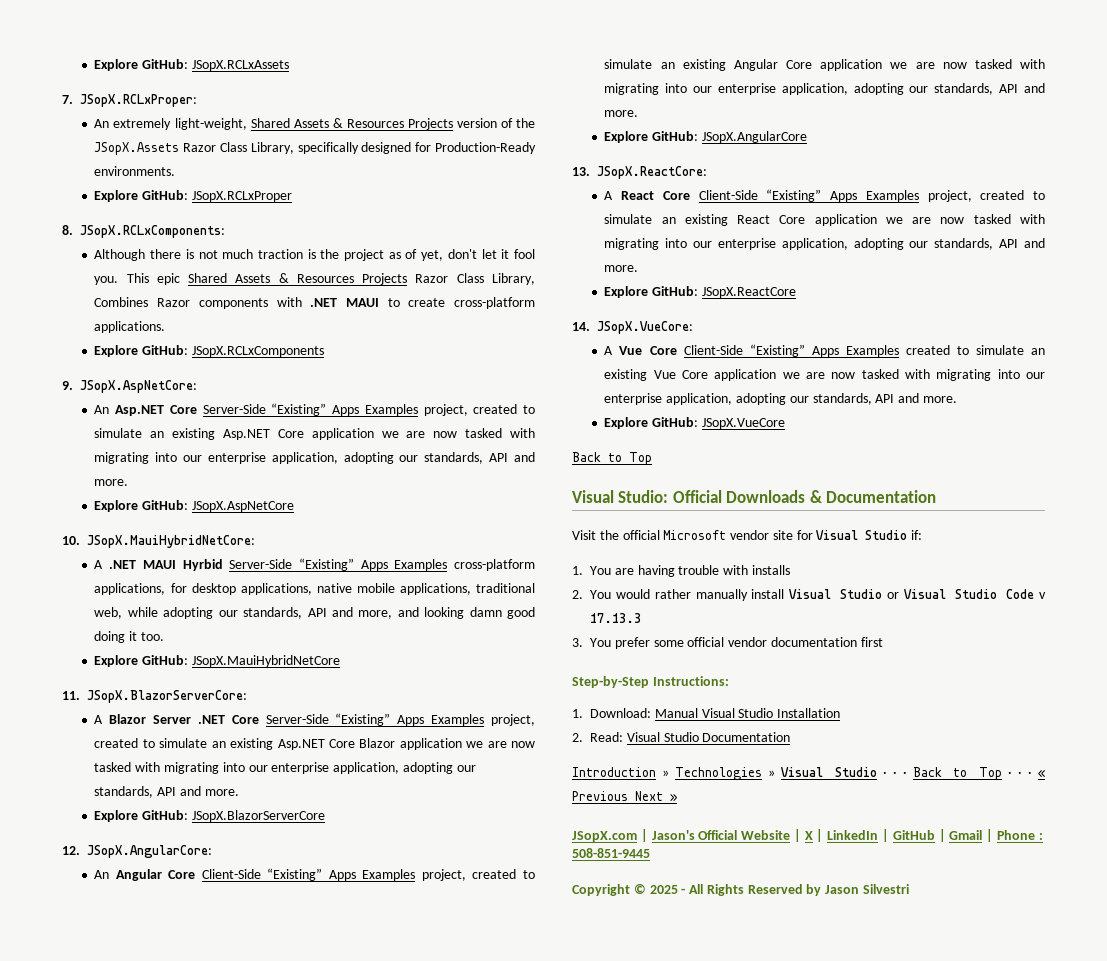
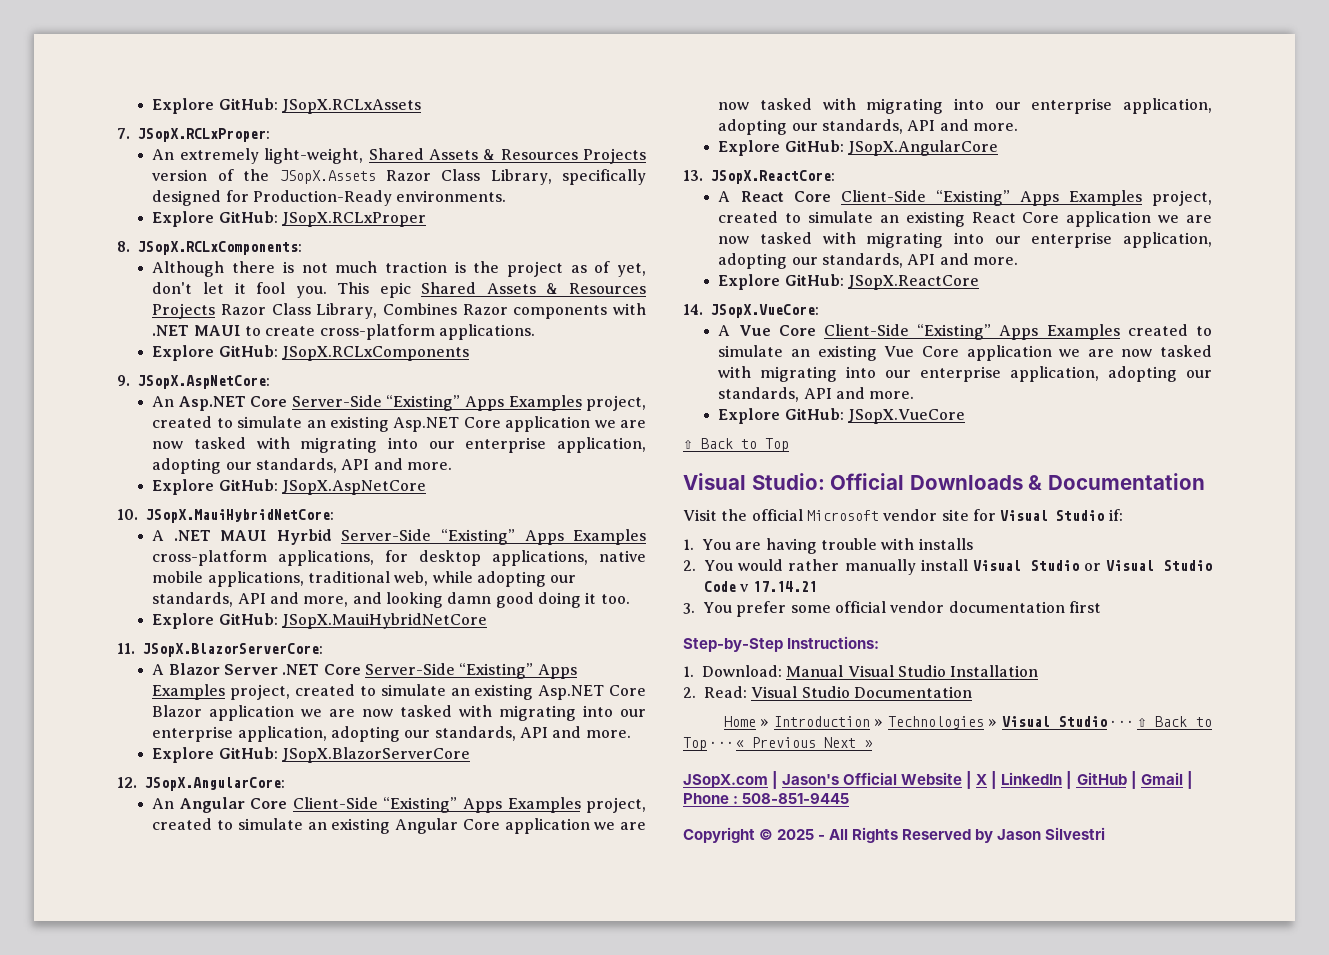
(785, 423) none -> [683,439,693,449] ⇧
[590,613,641,623] 17.13.3 -> [752,581,817,592] 17.14.21
(791, 737) none -> [723,716,770,727] Home »
(907, 774) none -> [1136,717,1147,727] ⇧

